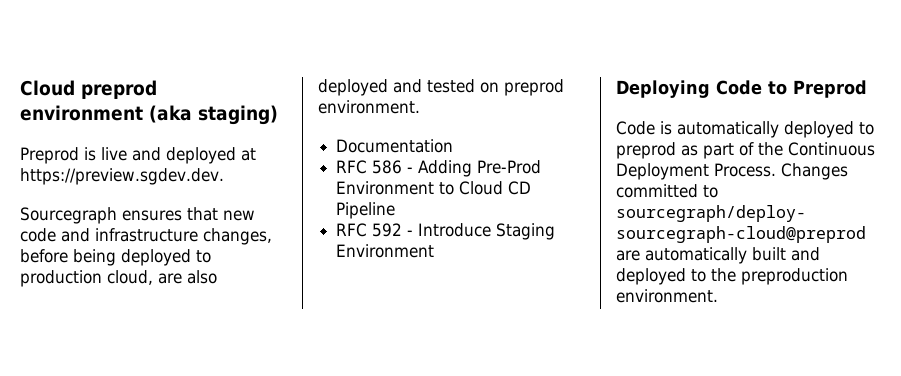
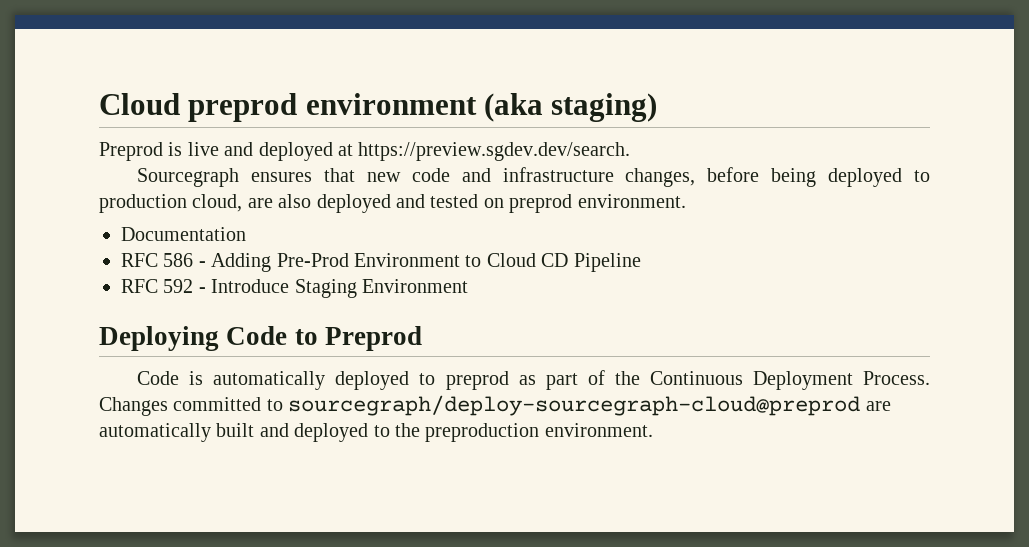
[20,168,224,185] https://preview.sgdev.dev. -> [358,142,631,161] https://preview.sgdev.dev/search.

